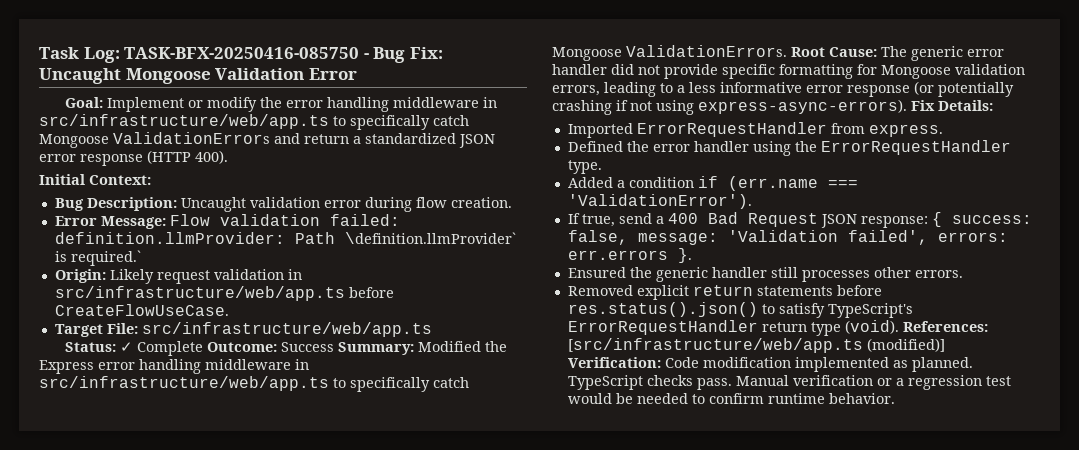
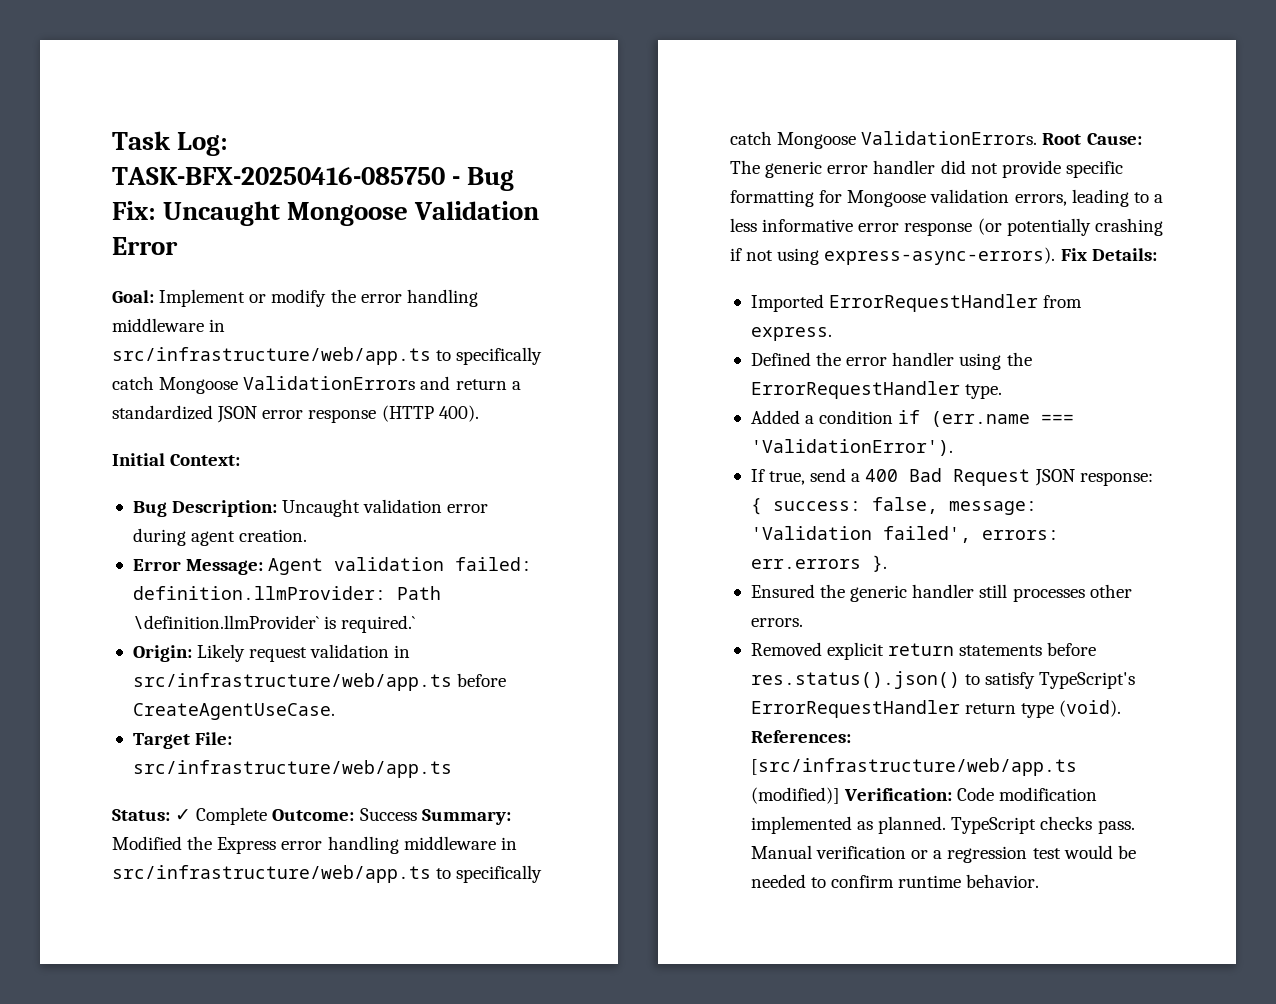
[415,197,447,208] flow -> [191,531,236,546] agent
[169,214,210,226] Flow -> [268,558,324,575] Agent
[54,304,229,316] CreateFlowUseCase. -> [132,703,335,720] CreateAgentUseCase.

